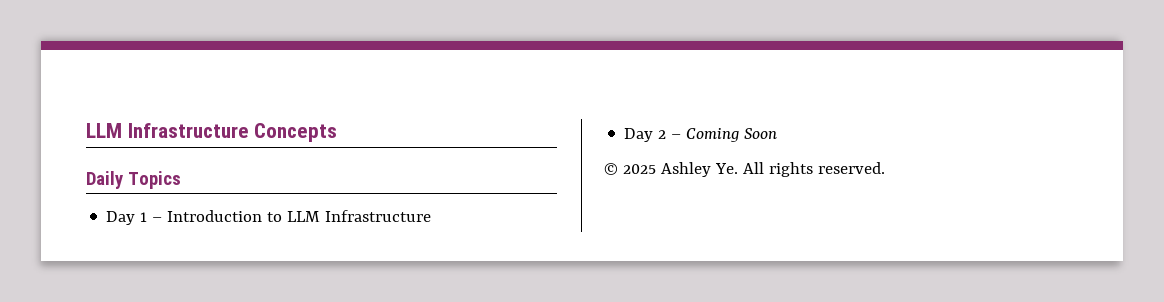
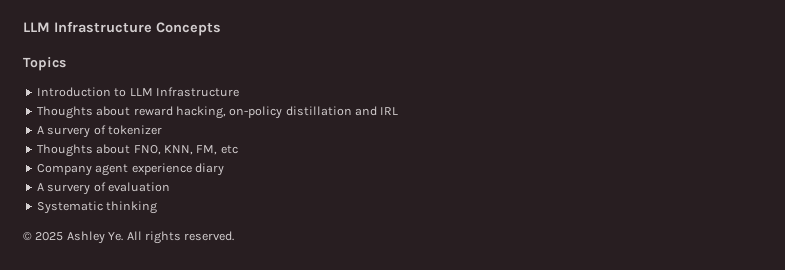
[86,171,123,189] Daily -> (221, 29) none
[106,211,163,225] Day 1 – -> (66, 64) none
[624,128,778,142] Day 2 – Coming Soon -> [36,106,399,119] [36,125,162,138] [36,144,238,157] [36,163,224,176] [36,182,170,195] [36,201,158,214] Thoughts about reward hacking, on-policy distillation and IRL // A survery of tokenizer // Thoughts about FNO, KNN, FM, etc // Company agent experience diary // A survery of evaluation // Systematic thinking

